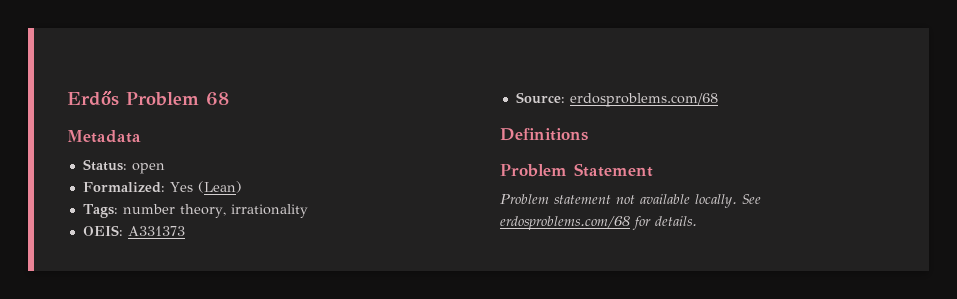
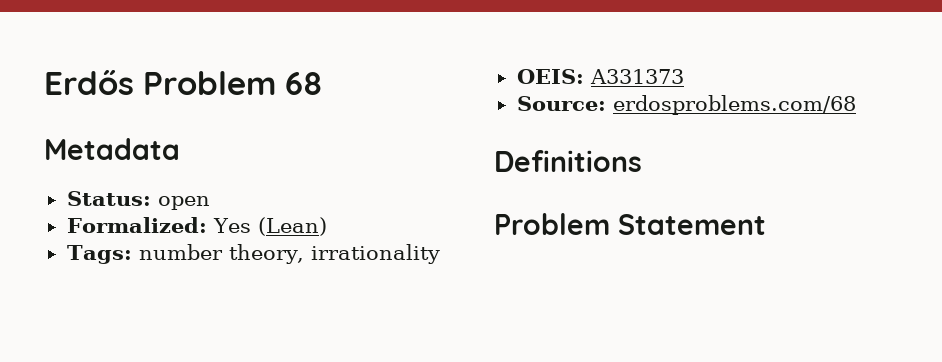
[500,194,761,208] [500,216,697,230] // Problem statement not available locally. See erdosproblems.com/68 for details. -> (766, 224) none

